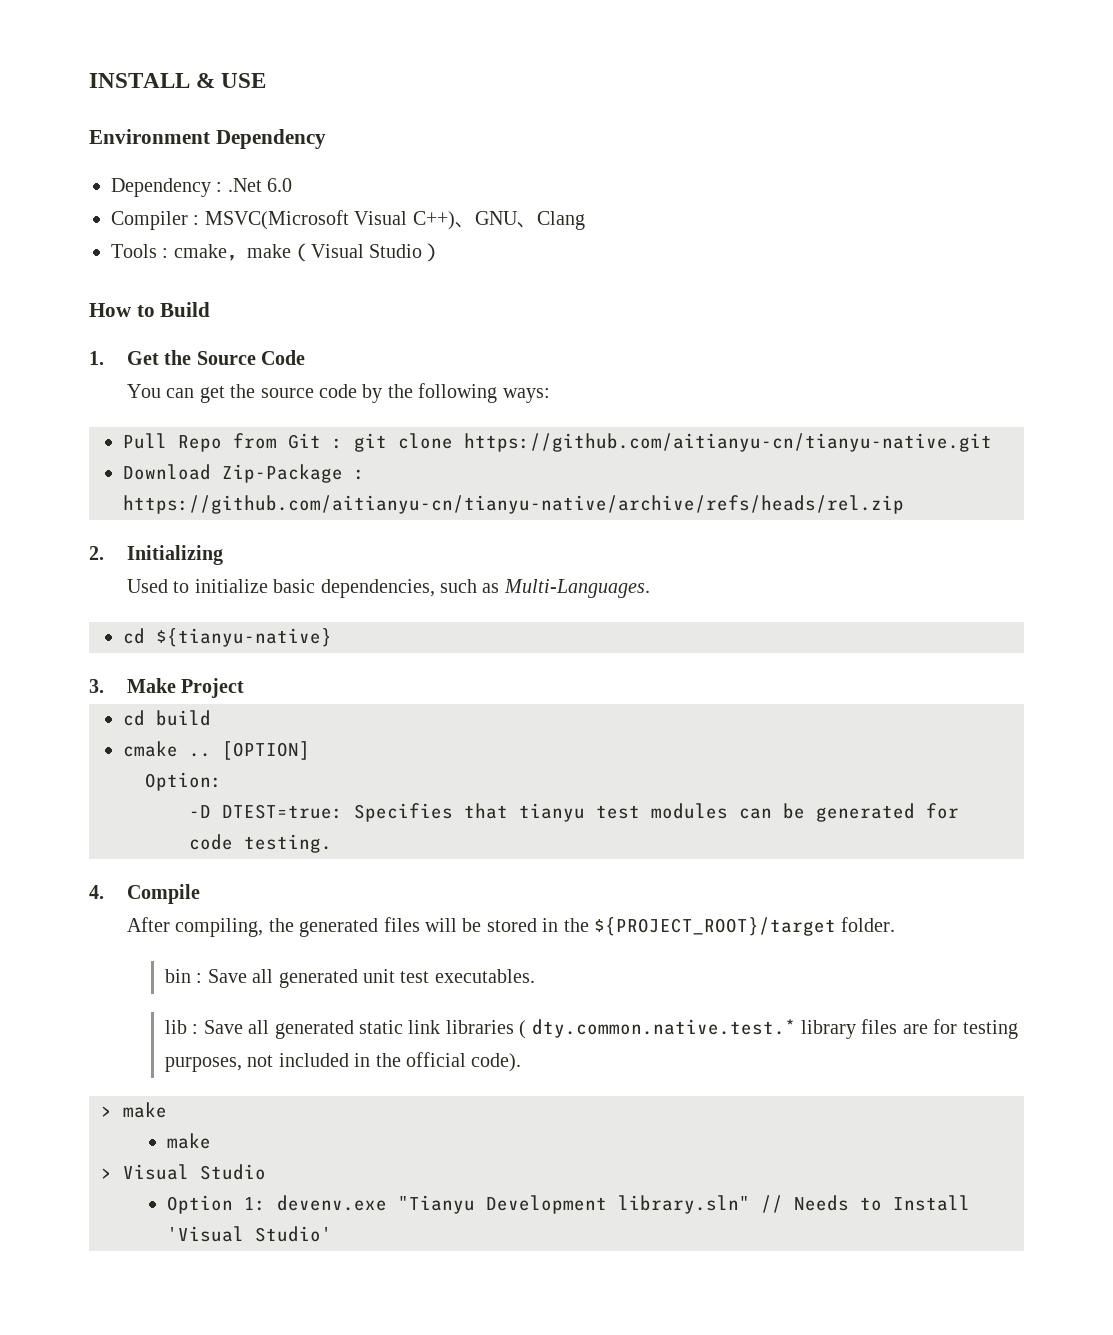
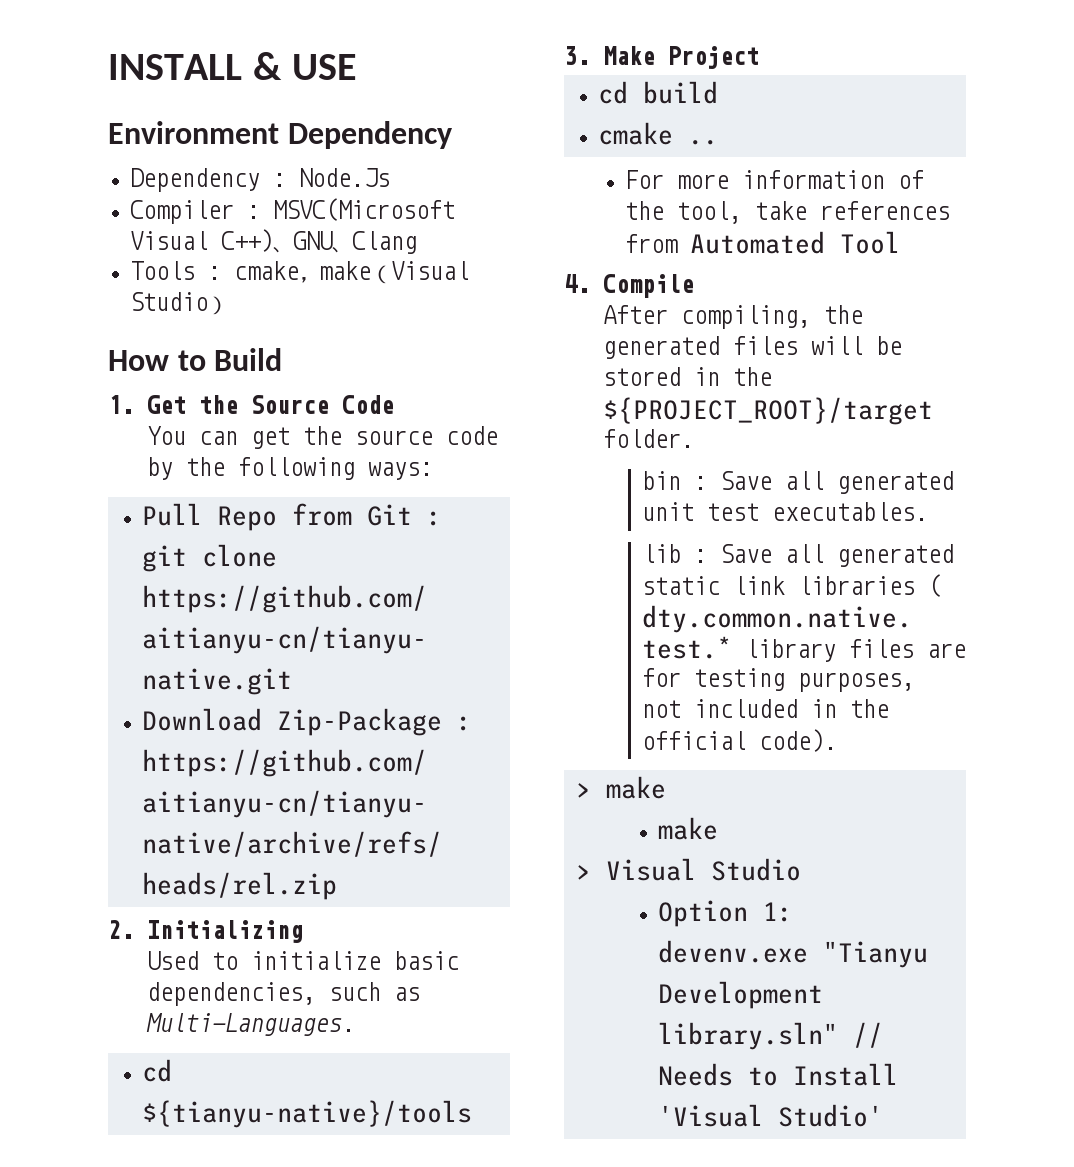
[227,178,293,192] .Net 6.0 -> [299,168,390,187] Node.Js
[156,628,332,647] ${tianyu-native} -> [142,1100,472,1128] ${tianyu-native}/tools
[222,741,310,760] [145,772,222,791] [189,803,959,822] [189,834,332,853] [OPTION] // Option: // -D DTEST=true: Specifies that tianyu test modules can be generated for code testing. -> [624,170,924,189] [624,201,950,224] [624,231,900,254] // For more information of the tool, take references from Automated Tool

